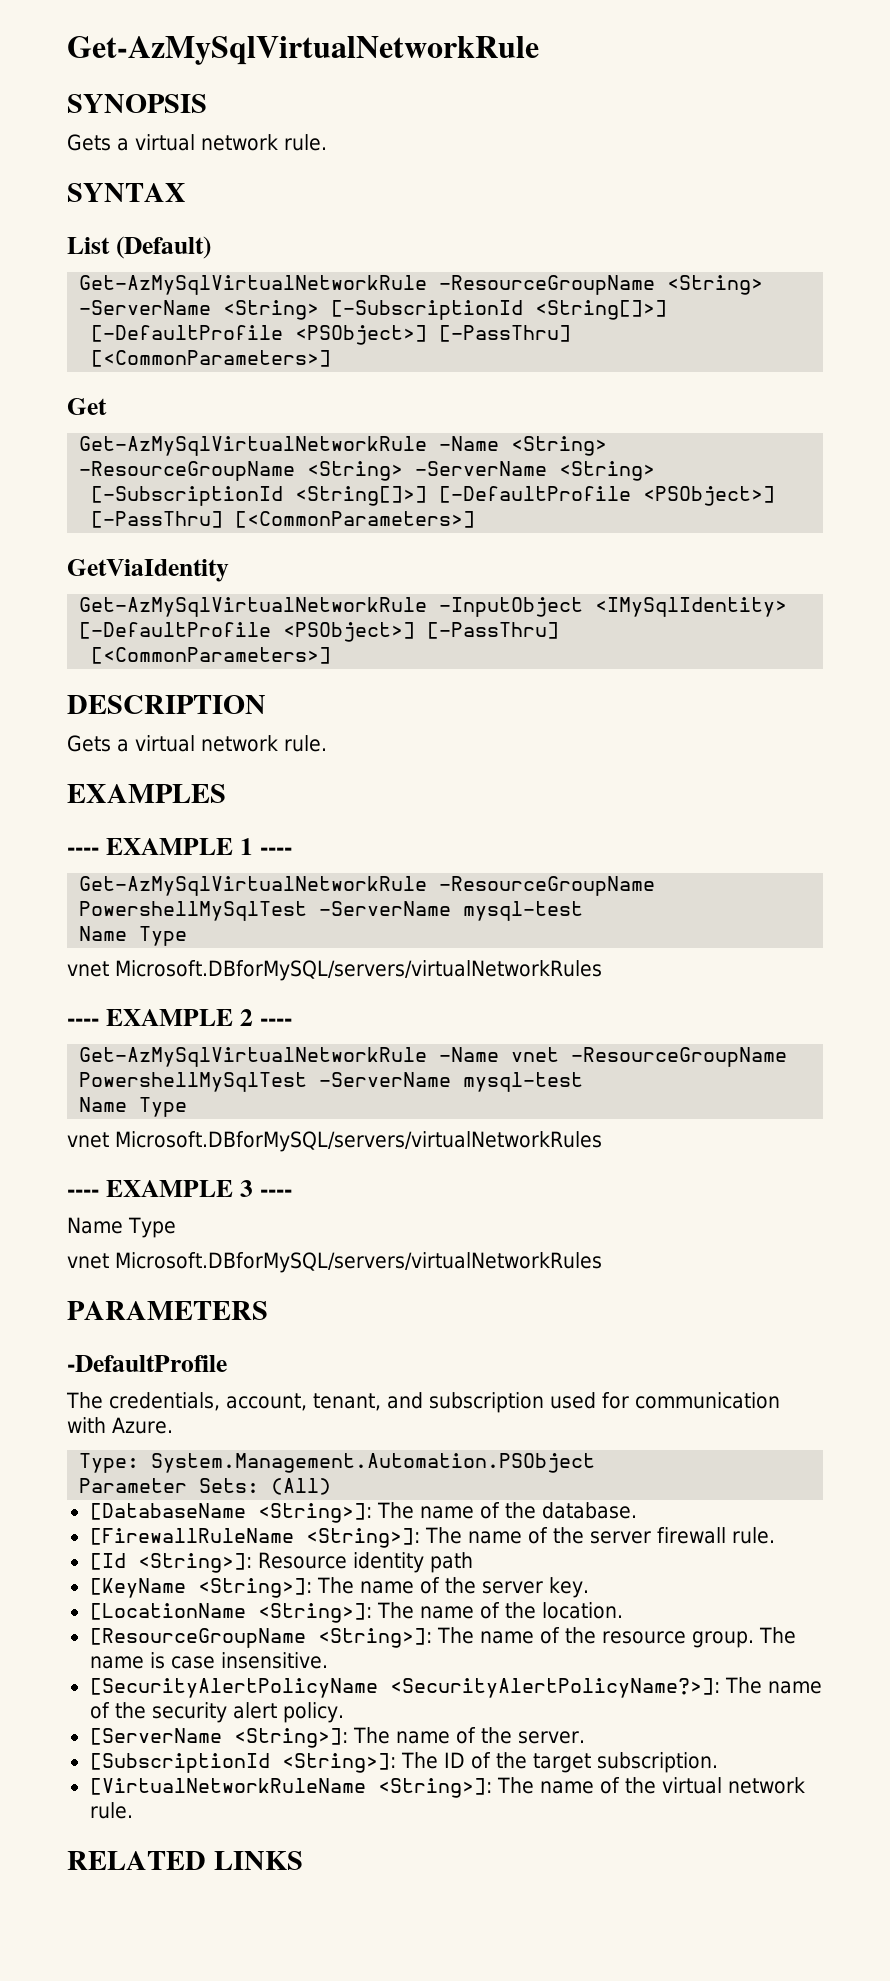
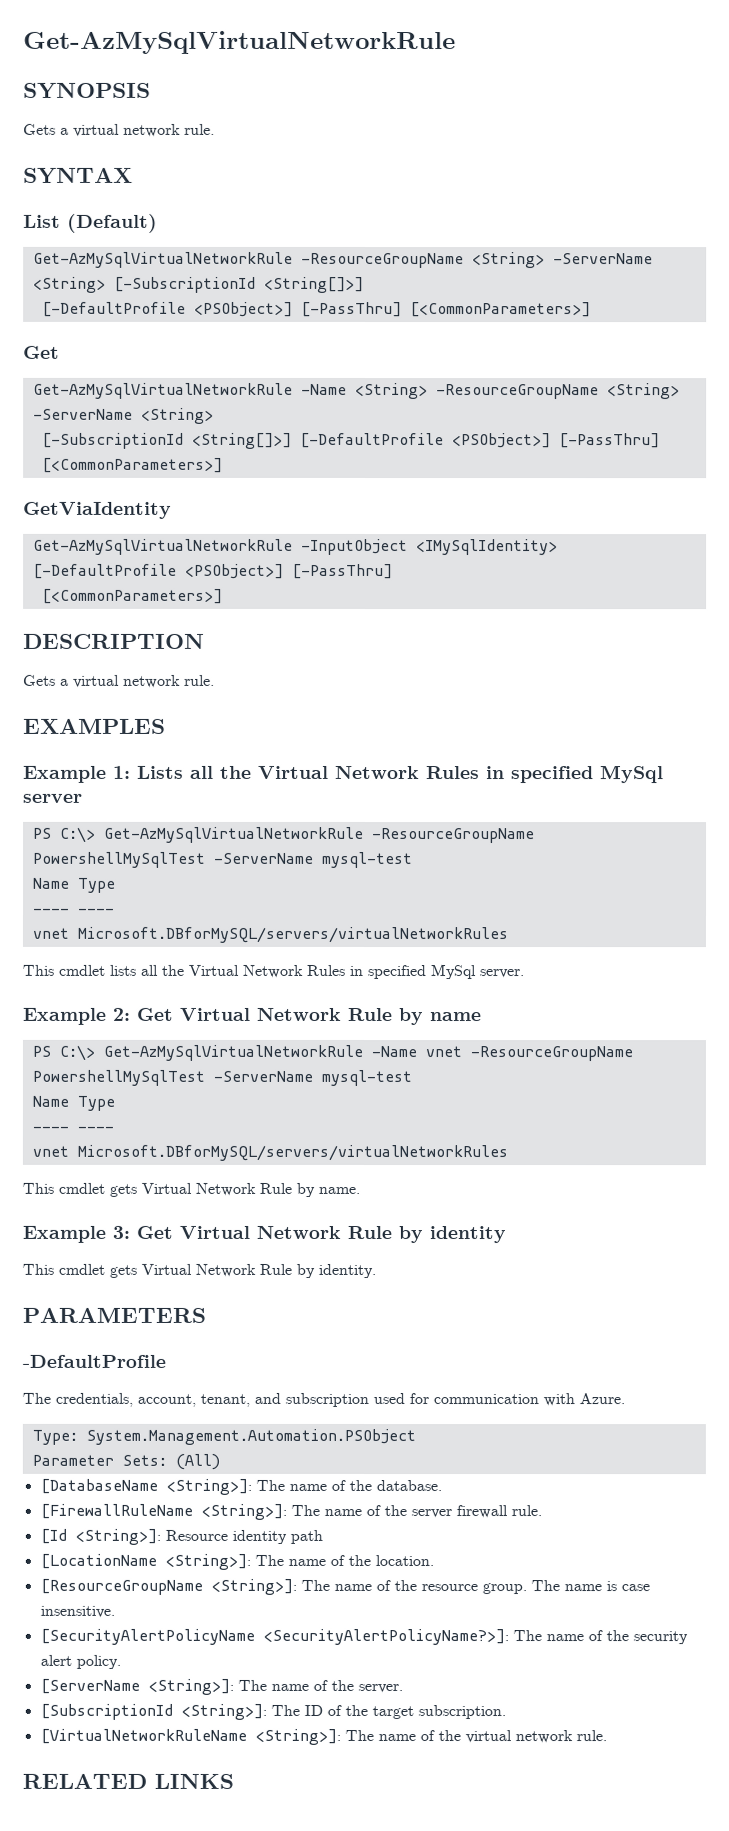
[67,838,292,855] ---- EXAMPLE 1 ---- // -> [23,765,664,784] [23,793,83,803] [32,826,96,843] Example 1: Lists all the Virtual Network Rules in specified MySql server // PS C:\>
[67,960,602,981] [67,1009,292,1026] // vnet Microsoft.DBforMySQL/servers/virtualNetworkRules // ---- EXAMPLE 2 ---- // -> [32,907,115,914] [31,926,508,944] [22,964,524,980] [22,1007,481,1026] [31,1044,95,1061] // ---- ---- // vnet Microsoft.DBforMySQL/servers/virtualNetworkRules // This cmdlet lists all the Virtual Network Rules in specified MySql server. // Example 2: Get Virtual Network Rule by name // PS C:\>
[67,1131,602,1152] [67,1180,292,1197] [67,1217,176,1238] [67,1252,602,1273] // vnet Microsoft.DBforMySQL/servers/virtualNetworkRules // ---- EXAMPLE 3 ---- // Name Type // vnet Microsoft.DBforMySQL/servers/virtualNetworkRules -> [31,1125,114,1132] [31,1144,508,1162] [22,1182,360,1197] [22,1225,506,1244] [22,1263,376,1279] // ---- ---- // vnet Microsoft.DBforMySQL/servers/virtualNetworkRules // This cmdlet gets Virtual Network Rule by name. // Example 3: Get Virtual Network Rule by identity // This cmdlet gets Virtual Network Rule by identity.
[89,1577,589,1598] // [KeyName <String>]: The name of the server key. -> (323, 1536) none

